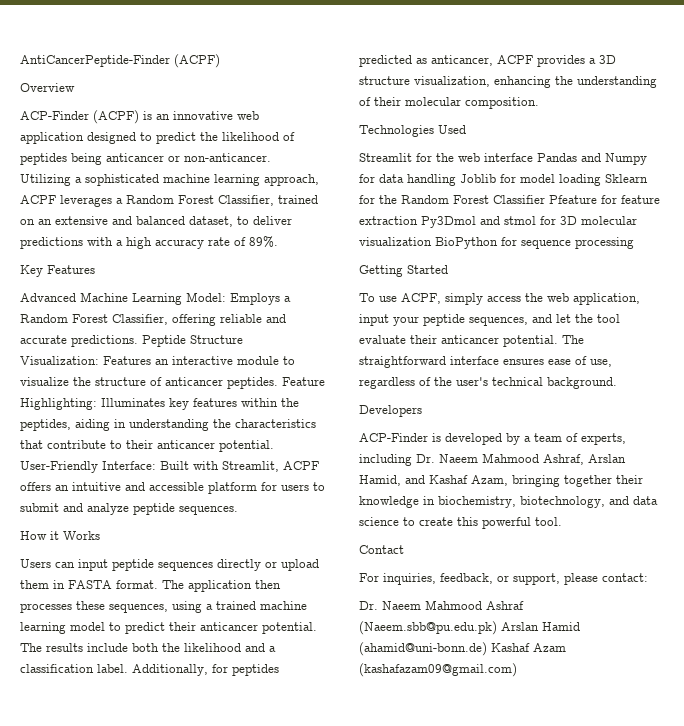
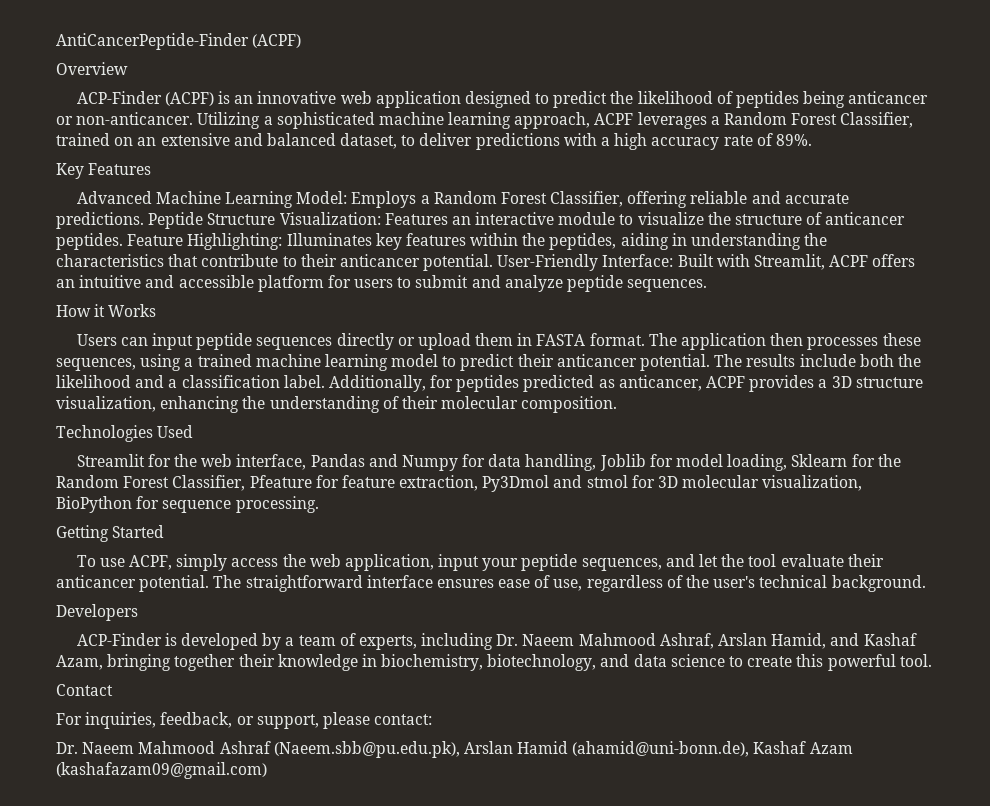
[484,153,533,162] interface -> [236,454,307,470] interface,
[407,174,456,186] handling -> [525,454,597,471] handling,
[559,174,601,186] loading -> [727,454,788,471] loading,
[493,195,545,204] Classifier -> [172,475,246,491] Classifier,
[359,216,418,225] extraction -> [399,475,479,491] extraction,
[359,237,432,246] visualization -> [762,475,863,491] visualization,
[575,237,634,249] processing -> [235,496,319,513] processing.
[359,621,497,635] (Naeem.sbb@pu.edu.pk) -> [273,741,460,758] (Naeem.sbb@pu.edu.pk),
[359,642,487,656] (ahamid@uni-bonn.de) -> [572,741,750,757] (ahamid@uni-bonn.de),

